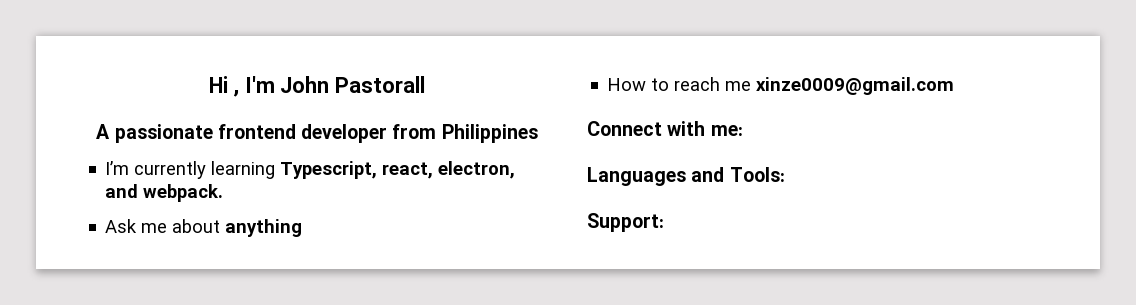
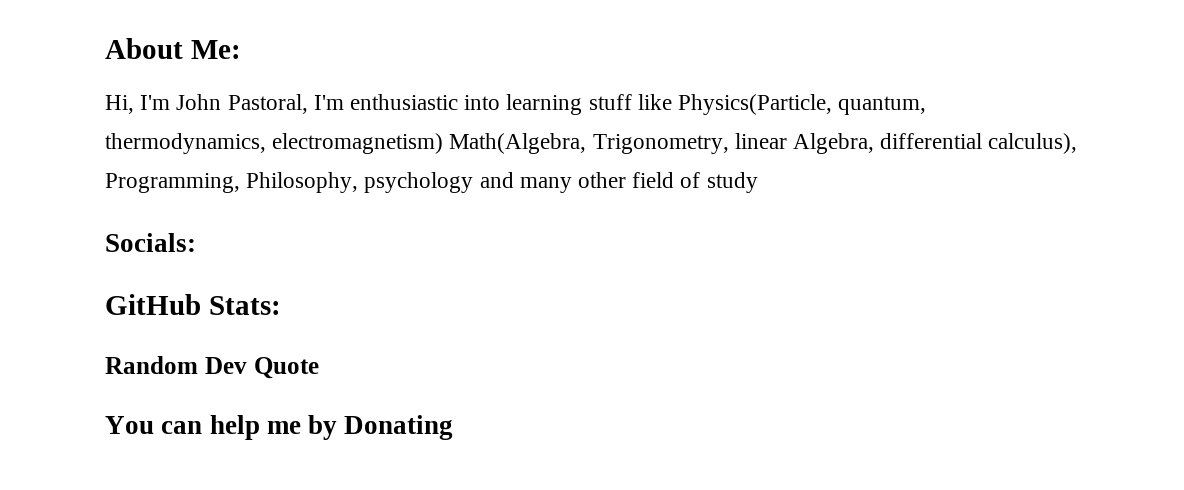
[208,76,426,97] [96,124,538,143] [105,161,516,179] [105,184,224,202] [105,219,303,237] [607,77,955,95] [587,121,743,136] [587,167,785,186] [587,213,664,232] Hi , I'm John Pastorall // A passionate frontend developer from Philippines // I’m currently learning Typescript, react, electron, and webpack. // Ask me about anything // How to reach me xinze0009@gmail.com // Connect with me: // Languages and Tools: // Support: -> [105,38,241,59] [105,94,927,115] [105,133,1078,154] [105,172,758,193] [105,233,196,252] [105,294,281,315] [105,356,319,379] [105,415,454,440] About Me: // Hi, I'm John Pastoral, I'm enthusiastic into learning stuff like Physics(Particle, quantum, thermodynamics, electromagnetism) Math(Algebra, Trigonometry, linear Algebra, differential calculus), Programming, Philosophy, psychology and many other field of study // Socials: // GitHub Stats: // Random Dev Quote // You can help me by Donating

